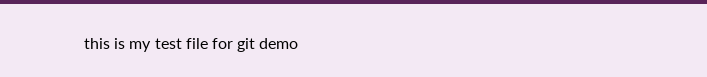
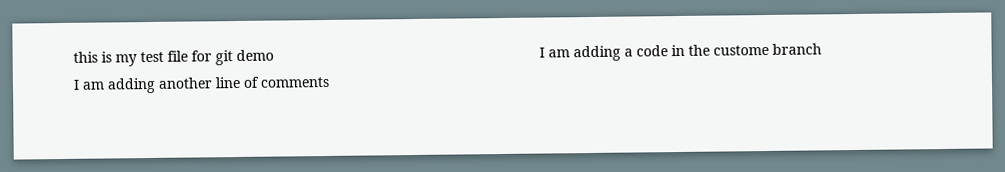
(299, 43) none -> [73,76,329,94] [539,43,822,62] // I am adding another line of comments // I am adding a code in the custome branch

